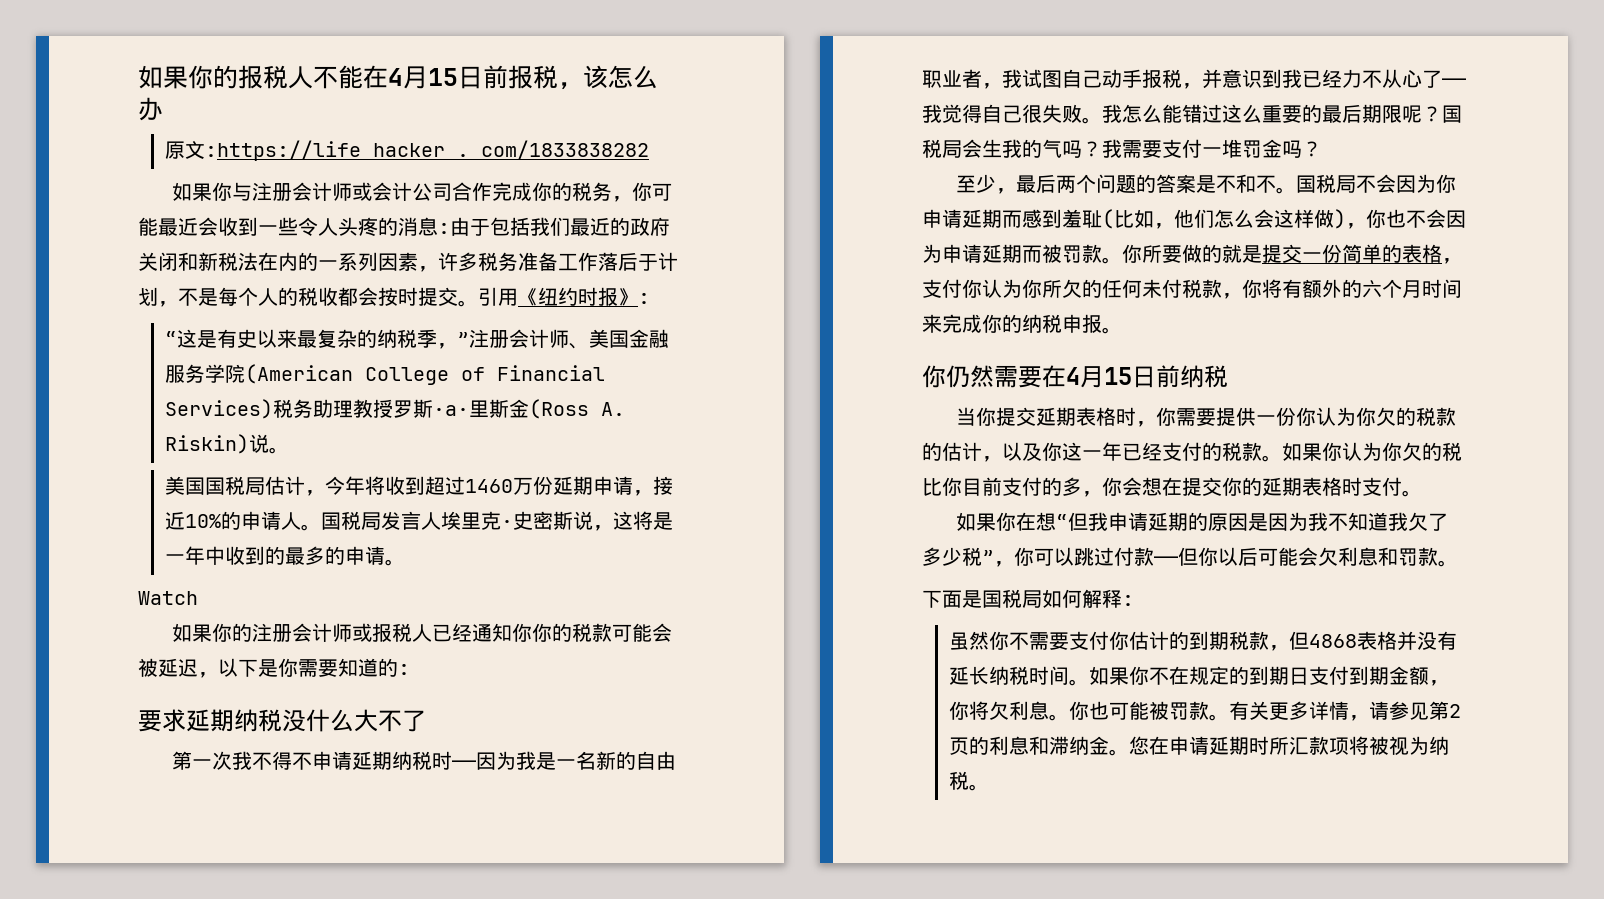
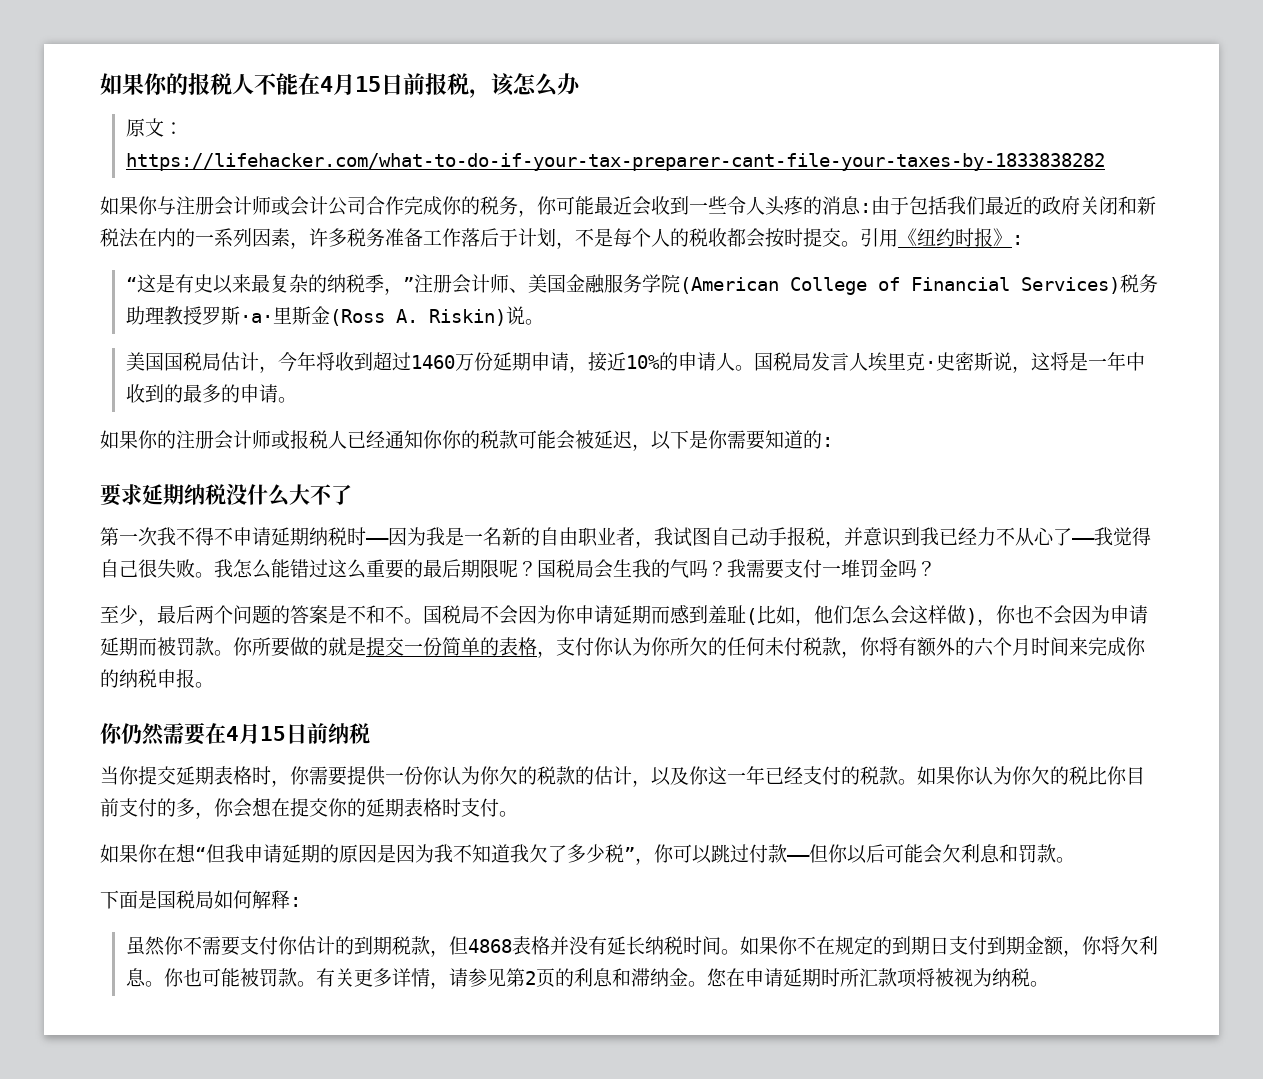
[204,140,649,161] :https://life hacker . com/1833838282 -> [163,122,183,135] [125,153,1105,171] ：https://lifehacker.com/what-to-do-if-your-tax-preparer-cant-file-your-taxes-by-1833838282
[138,591,198,605] // Watch -> (297, 400) none

